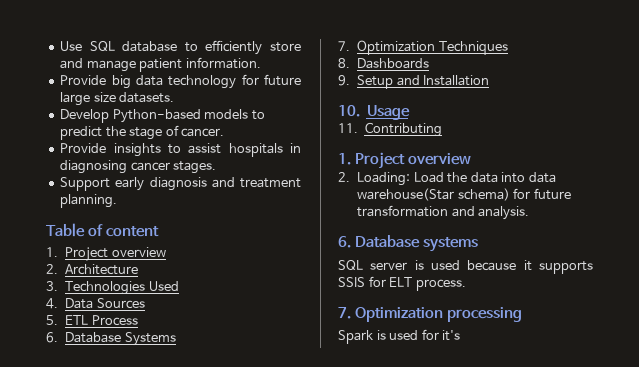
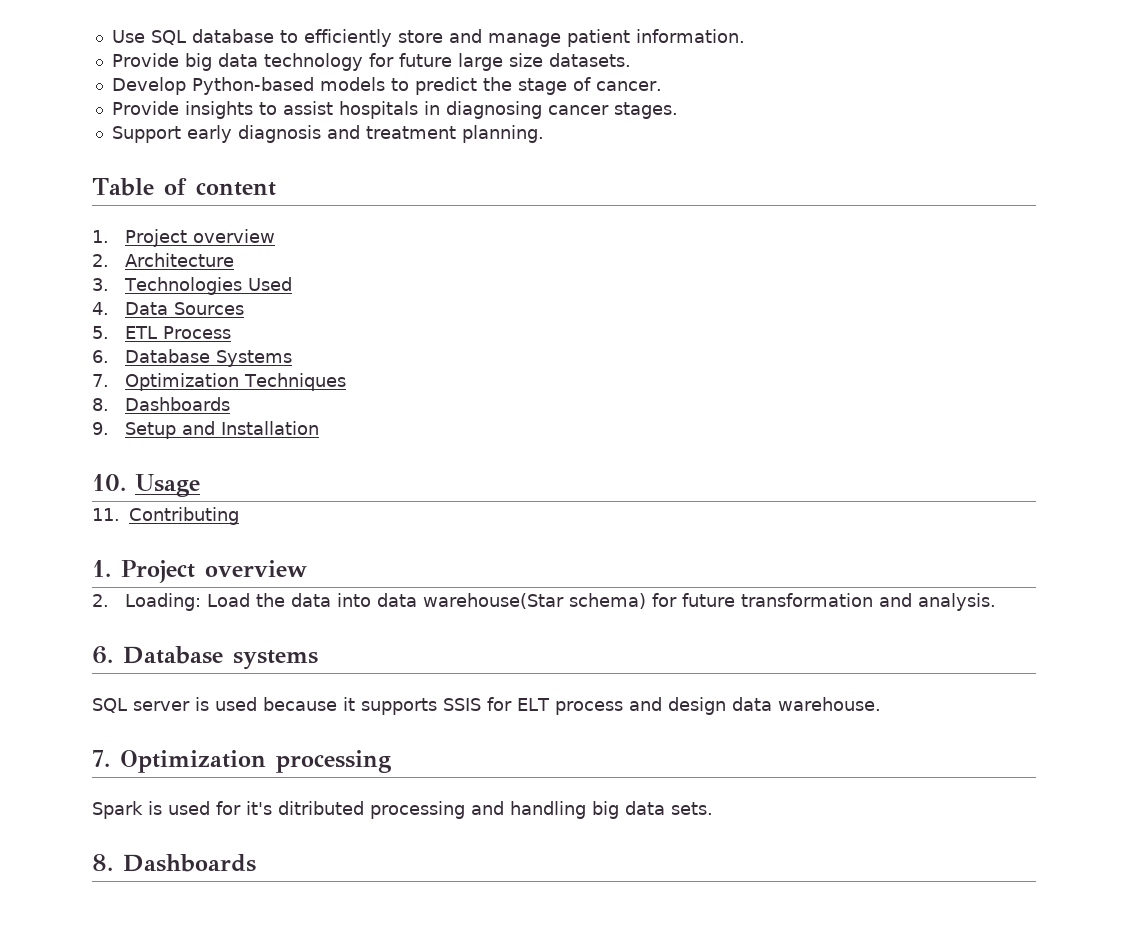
[415,279,466,291] process. -> [554,697,881,715] process and design data warehouse.
(461, 335) none -> [278,801,713,819] [92,854,256,872] ditributed processing and handling big data sets. // 8. Dashboards

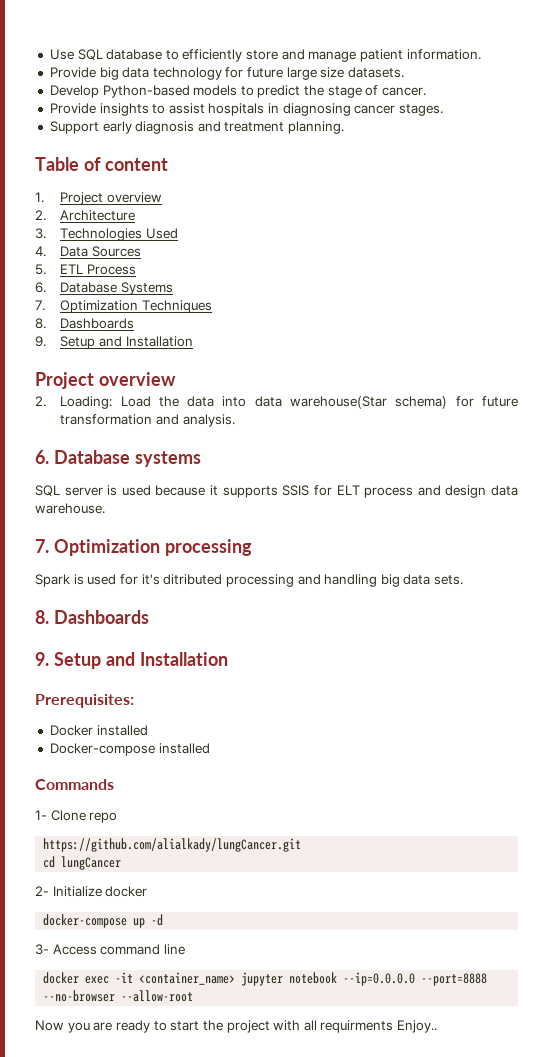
[92,474,200,497] [92,507,239,525] [92,560,111,577] 10. Usage // 11. Contributing // 1. -> (193, 341) none
(256, 863) none -> [35,652,228,669] [35,694,134,708] [49,725,148,736] [49,743,210,756] [35,779,114,790] [35,810,118,823] [43,838,302,852] [43,856,122,870] [35,886,148,897] [43,914,164,928] [35,944,185,955] [43,972,488,986] [43,990,194,1002] [35,1020,438,1033] // 9. Setup and Installation // Prerequisites: // Docker installed // Docker-compose installed // Commands // 1- Clone repo // https://github.com/alialkady/lungCancer.git // cd lungCancer // 2- Initialize docker // docker-compose up -d // 3- Access command line // docker exec -it <container_name> jupyter notebook --ip=0.0.0.0 --port=8888 --no-browser --allow-root // Now you are ready to start the project with all requirments Enjoy..

